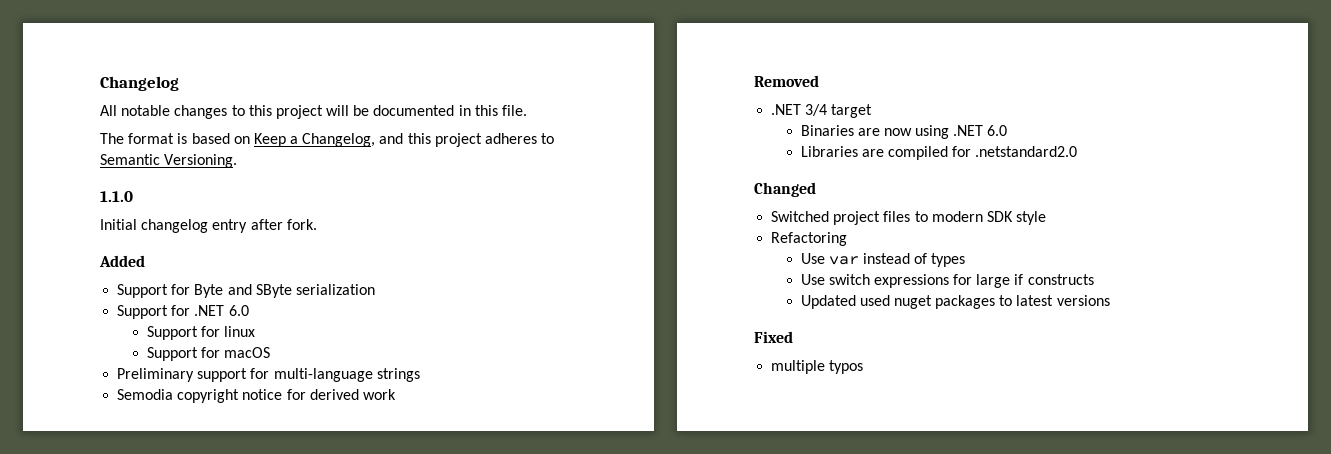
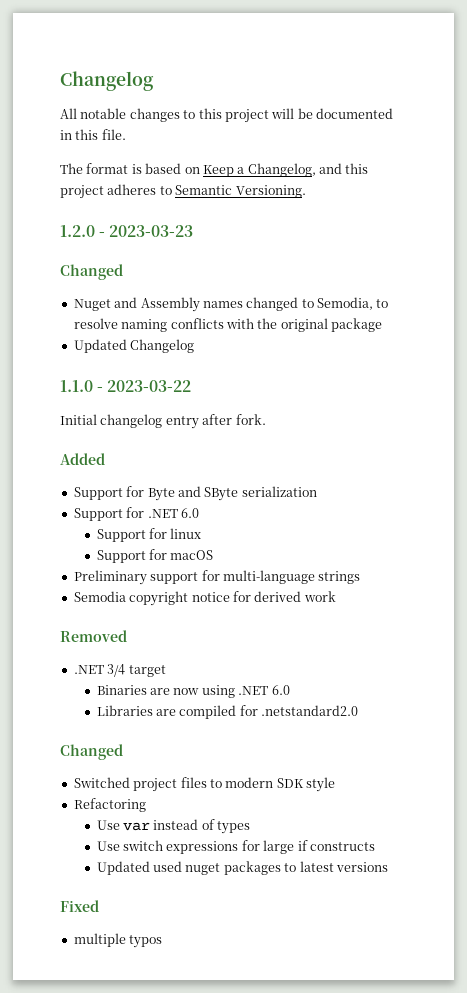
(238, 161) none -> [60,225,194,237] [60,264,123,280] [73,297,389,312] [73,318,382,332] [73,339,195,353] // 1.2.0 - 2023-03-23 // Changed // Nuget and Assembly names changed to Semodia, to resolve naming conflicts with the original package // Updated Changelog
(133, 196) none -> [97,380,192,392] - 2023-03-22

